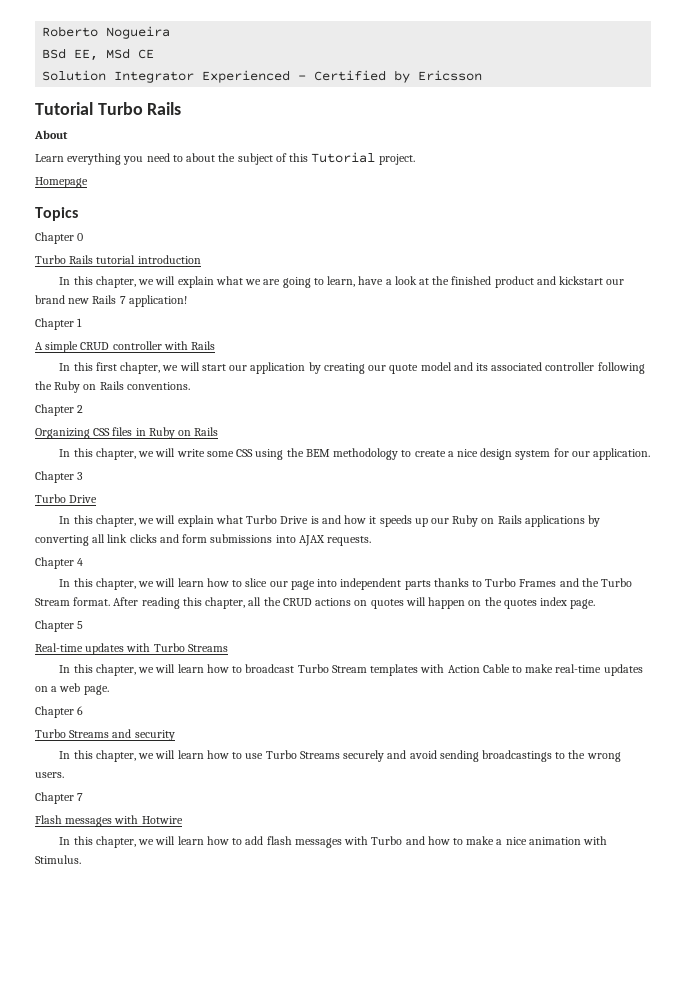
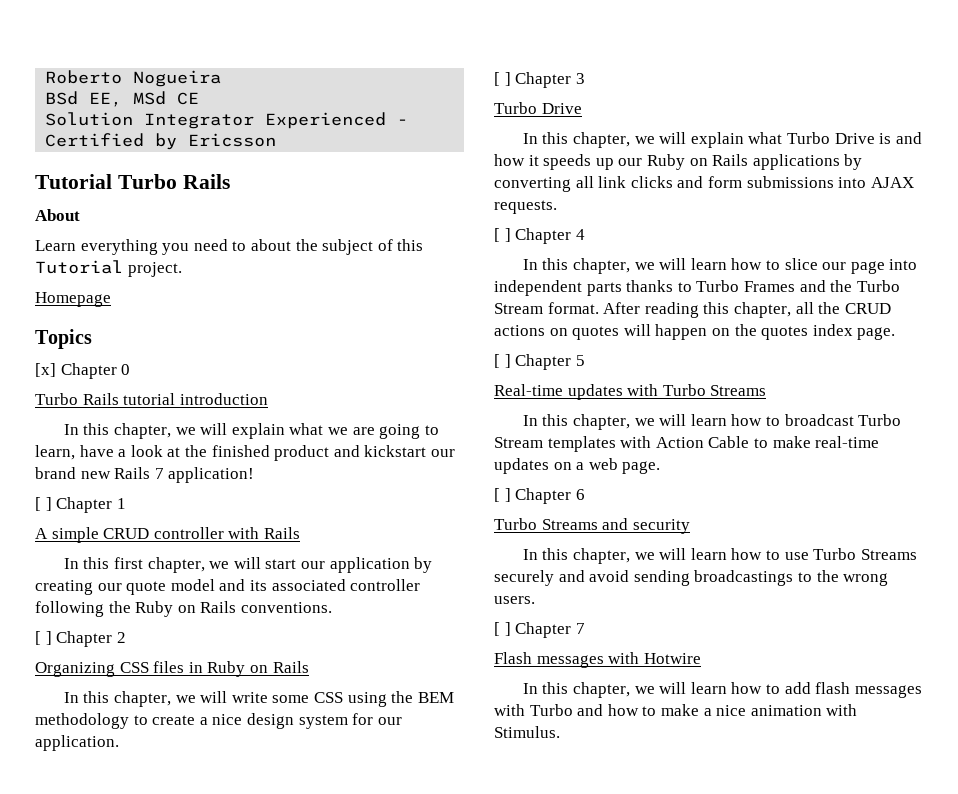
(78, 214) none -> [35,363,56,377] [x]
(187, 301) none -> [35,497,52,511] [ ]
(190, 386) none -> [35,631,52,645] [ ]
(651, 454) none -> [494,72,511,86] [ ]
(372, 541) none -> [494,228,511,242] [ ]
(596, 604) none -> [494,354,511,368] [ ]
(109, 690) none -> [494,488,511,502] [ ]
(64, 775) none -> [494,622,511,636] [ ]

